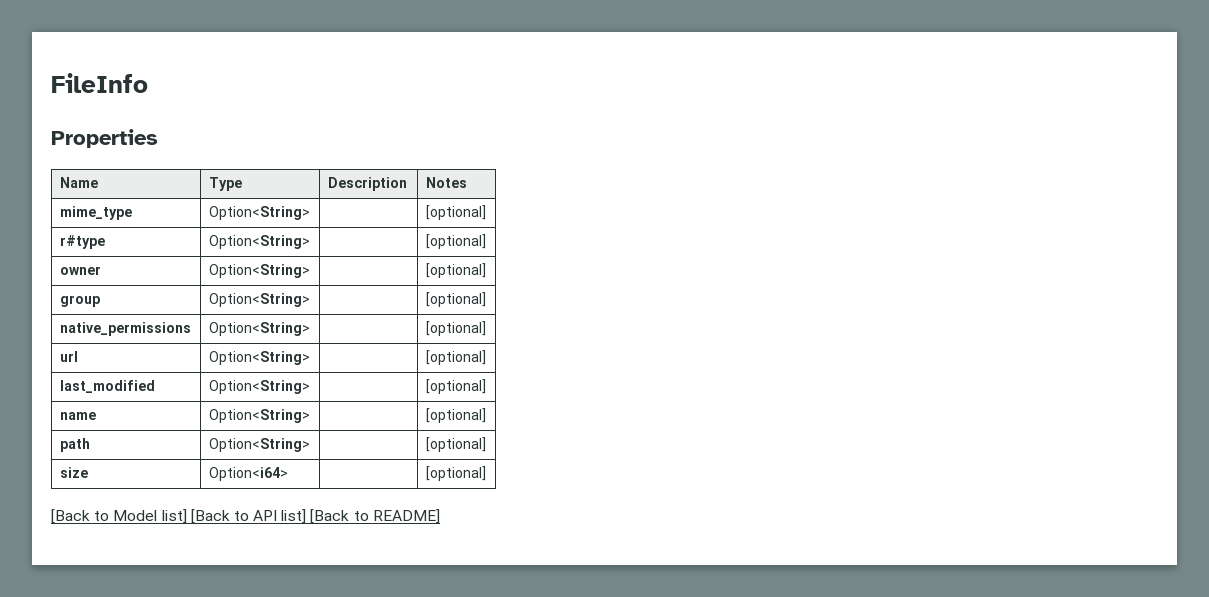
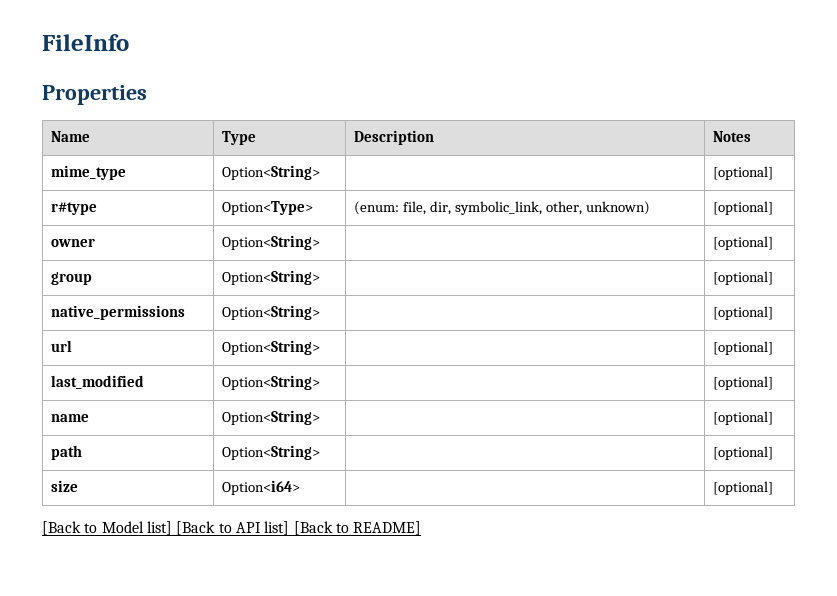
[208,235,310,249] Option<String> | -> [222,201,314,215] [354,201,651,215] Option<Type> | (enum: file, dir, symbolic_link, other, unknown)

